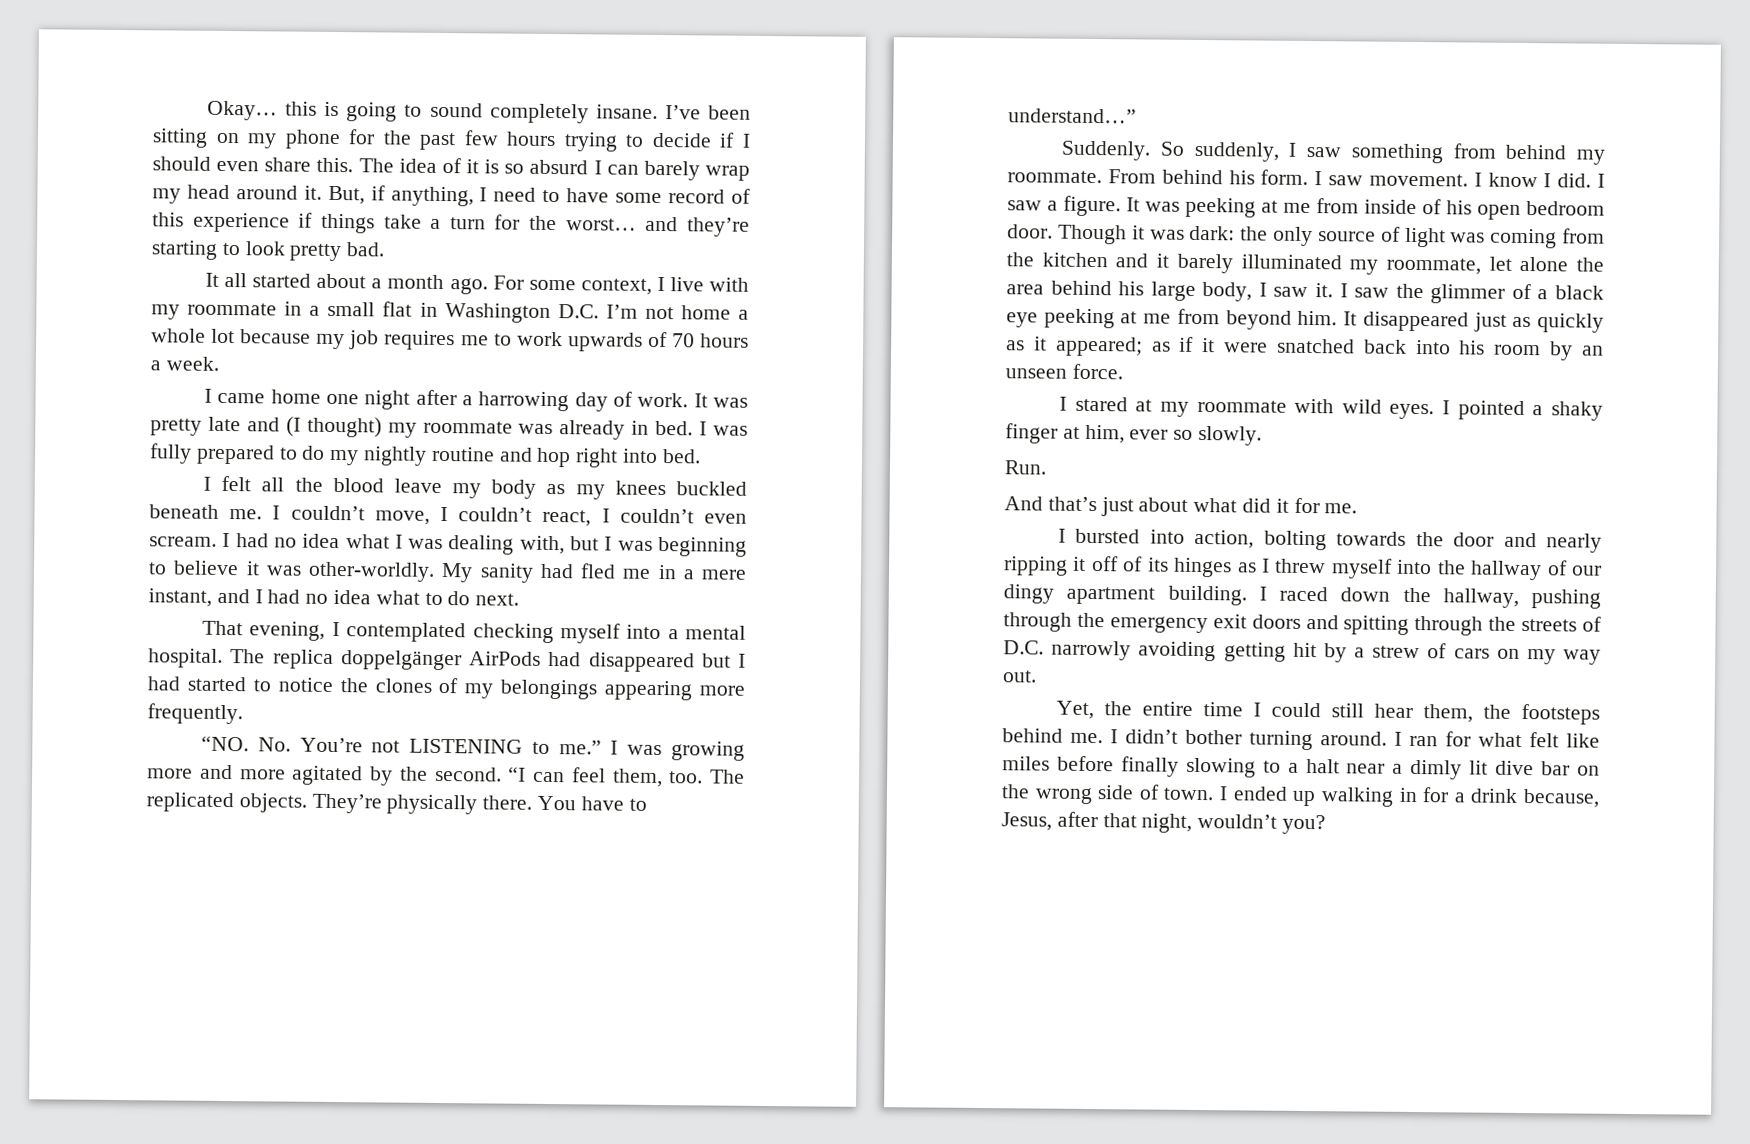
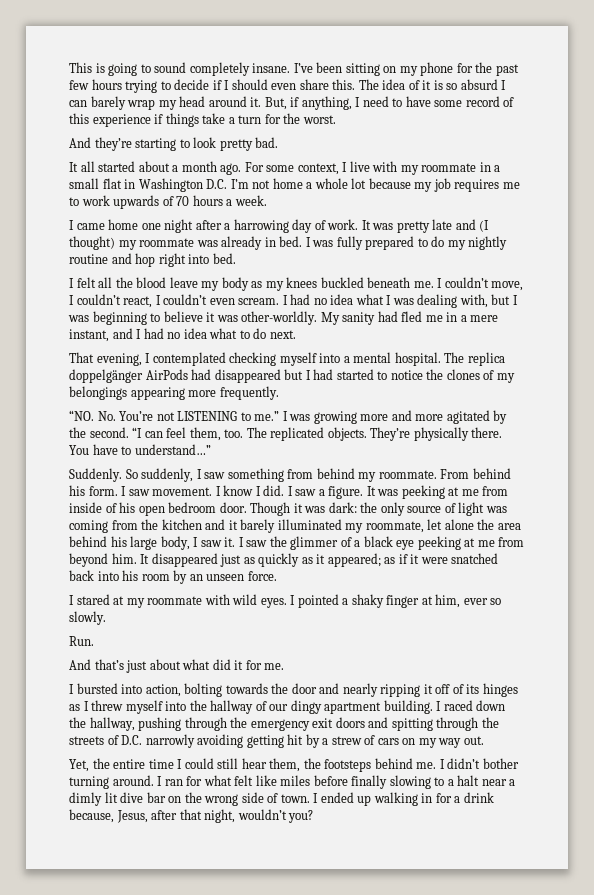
[207,100,318,121] Okay… this -> [69,62,92,73] This
[565,216,679,232] worst… and -> [302,115,336,124] [69,137,91,148] worst. // And

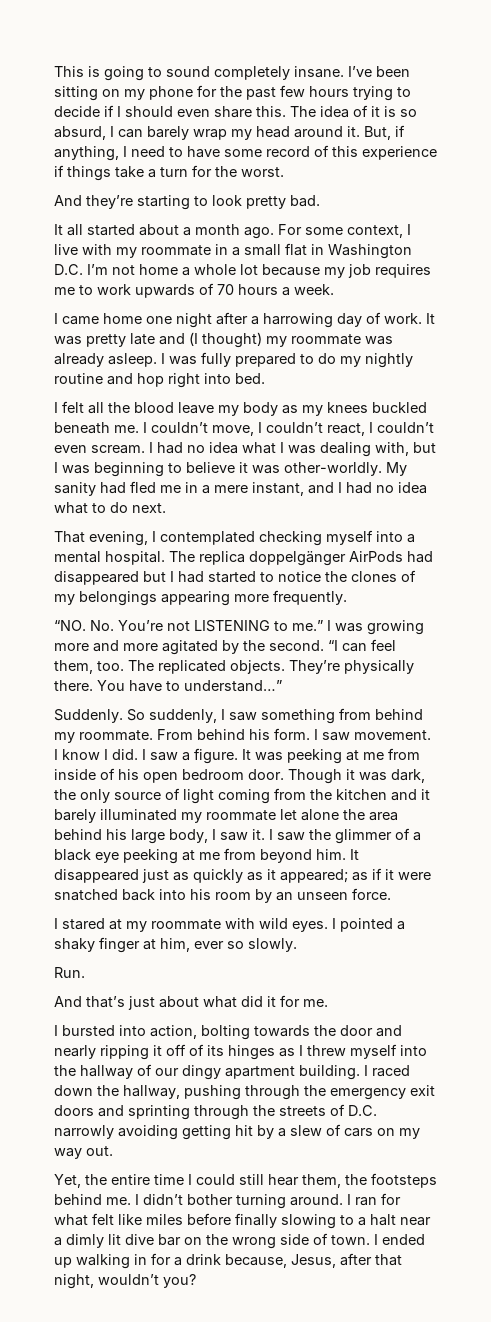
[460,79,498,90] absurd -> [54,126,106,140] absurd,
[264,236,303,247] in bed. -> [108,353,157,367] asleep.
[328,502,357,513] dark: -> [391,769,425,783] dark,
[485,506,507,513] was -> (214, 796) none
[365,521,424,533] roommate, -> [206,810,276,821] roommate
[391,718,433,731] spitting -> [128,1105,190,1120] sprinting
[331,736,362,745] strew -> [290,1125,322,1136] slew

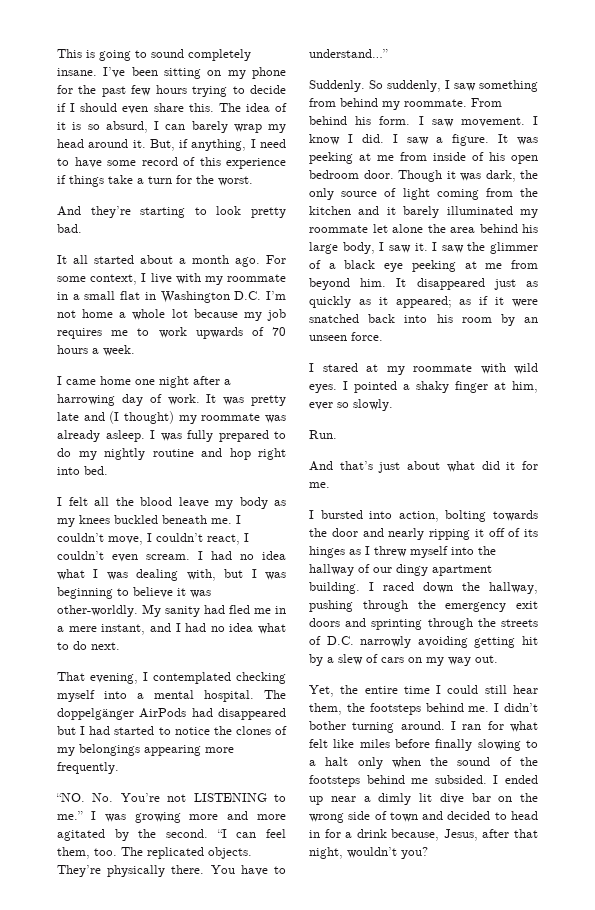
[199,551,245,565] replica -> (286, 694) none
(396, 1220) none -> [357,757,538,769] [309,775,538,787] [309,796,323,805] only when the sound of the footsteps behind me subsided. I ended up
[331,1234,425,1245] [54,1254,130,1269] town. I ended up walking -> [389,811,538,822] town and decided to head

